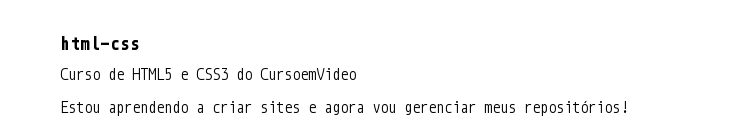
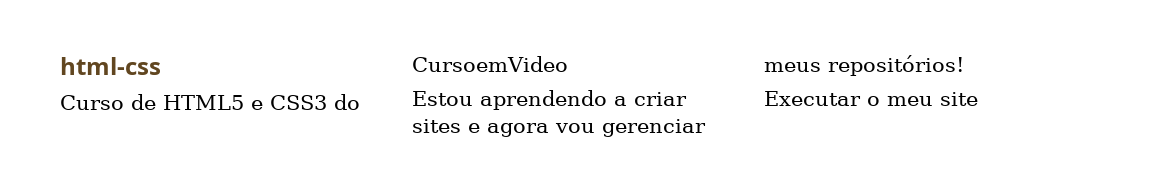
(628, 108) none -> [764,91,978,106] // Executar o meu site

